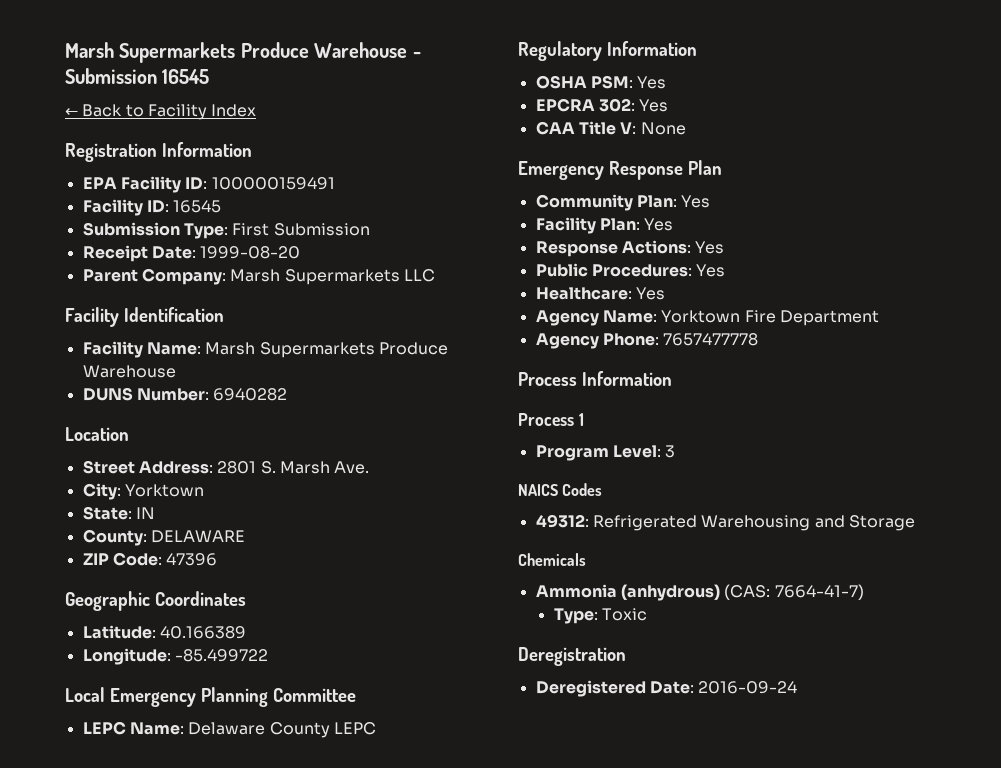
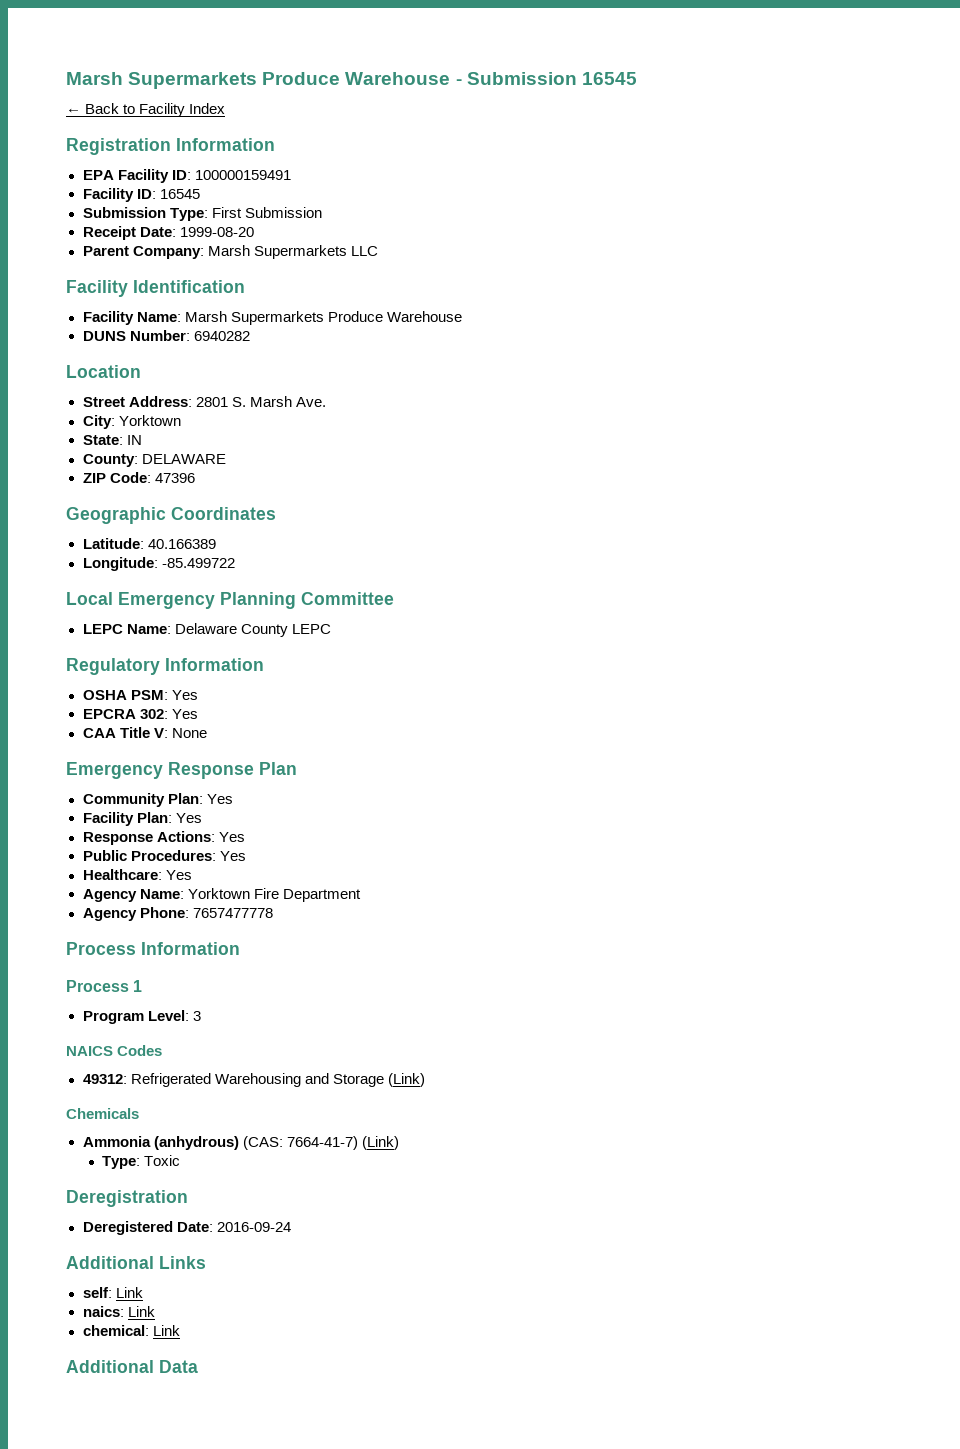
(915, 523) none -> [387,1073,425,1087] (Link)
(864, 592) none -> [361,1136,399,1150] (Link)
(798, 687) none -> [66,1256,206,1269] [82,1287,143,1298] [82,1306,155,1317] [82,1325,180,1336] [66,1360,198,1373] // Additional Links // self: Link // naics: Link // chemical: Link // Additional Data

